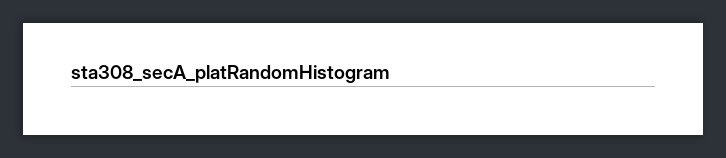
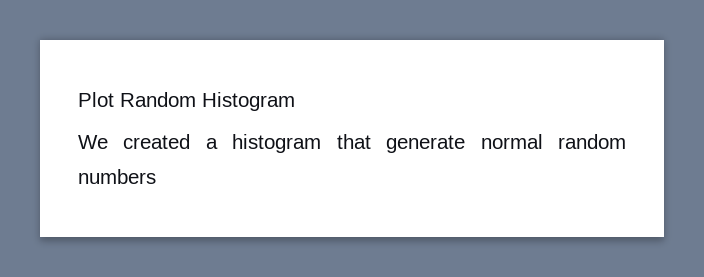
[71,65,390,83] sta308_secA_platRandomHistogram -> [78,92,295,111] [78,134,626,153] [78,169,156,184] Plot Random Histogram // We created a histogram that generate normal random numbers

